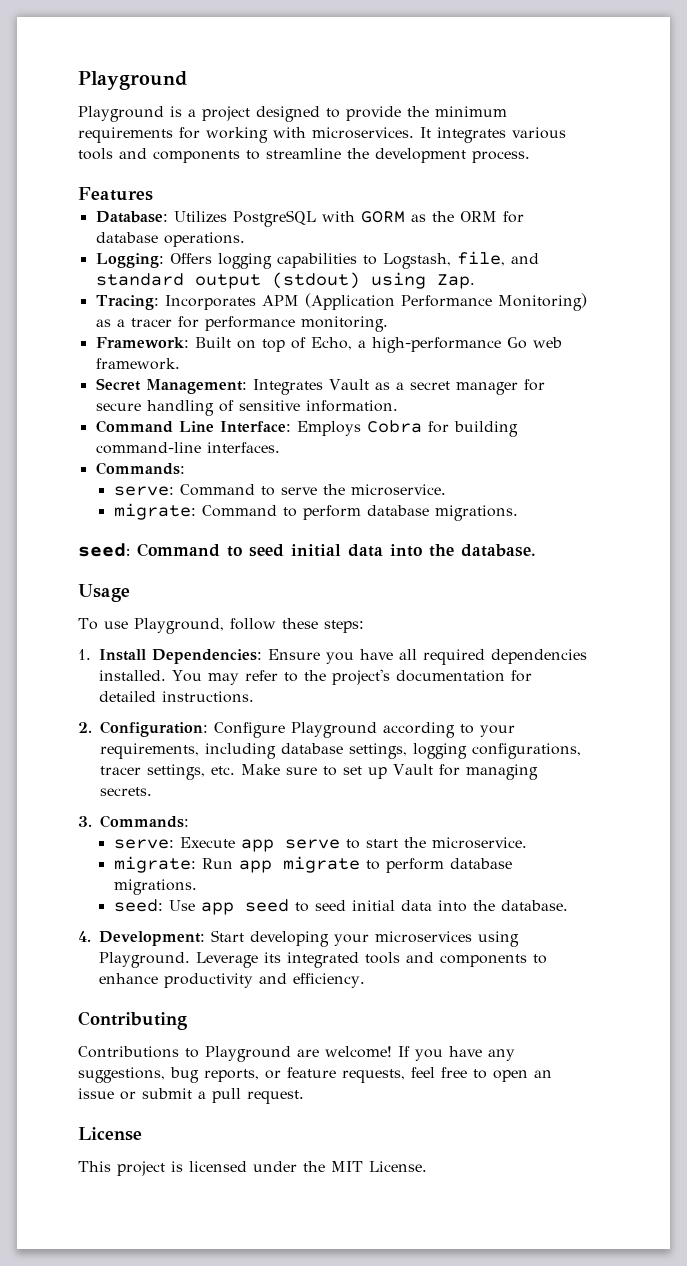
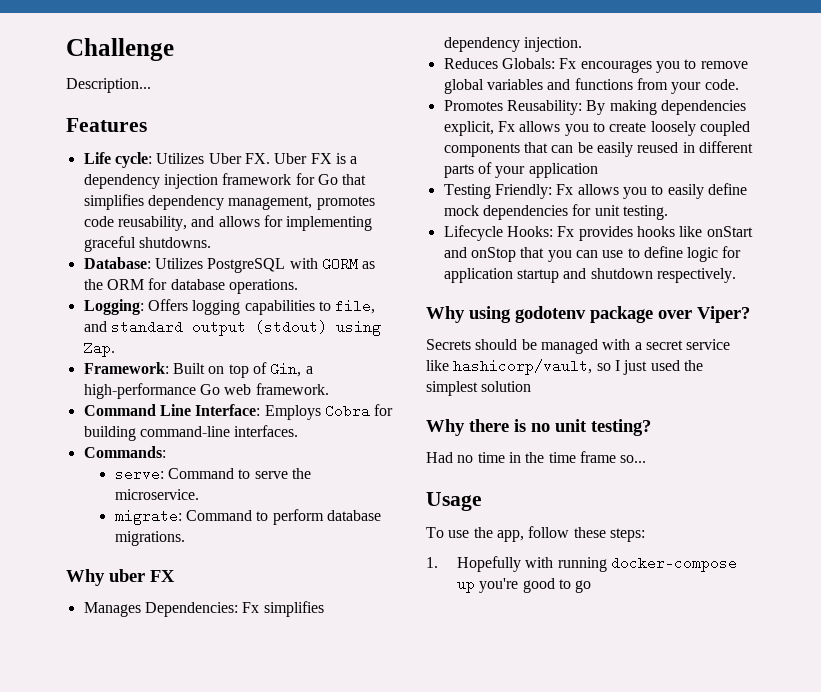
[78,71,187,90] [78,106,507,122] [78,127,566,143] [78,148,530,163] [78,187,153,201] Playground // Playground is a project designed to provide the minimum requirements for working with microservices. It integrates various tools and components to streamline the development process. // Features -> [66,38,174,61] [66,78,151,93] [66,118,147,132] [83,152,358,168] [83,173,367,189] [83,194,375,210] [83,215,373,231] [83,236,211,252] Challenge // Description... // Features // Life cycle: Utilizes Uber FX. Uber FX is a dependency injection framework for Go that simplifies dependency management, promotes code reusability, and allows for implementing graceful shutdowns.
[382,253,451,269] Logstash, -> (331, 306) none
[95,293,587,311] [95,316,388,332] // Tracing: Incorporates APM (Application Performance Monitoring) as a tracer for performance monitoring. -> (115, 349) none
[310,337,352,350] Echo, -> [270,362,302,377] Gin,
[95,378,545,395] [95,400,398,416] // Secret Management: Integrates Vault as a secret manager for secure handling of sensitive information. -> (329, 389) none
[78,543,536,557] seed: Command to seed initial data into the database. -> [66,569,175,586] [83,601,324,617] [443,37,582,52] [443,58,748,73] [443,78,739,94] [443,100,746,115] [443,121,750,136] [443,141,753,157] [443,162,598,178] [443,183,747,199] [443,204,668,220] [443,225,753,241] [443,246,742,262] [443,268,736,283] [426,306,750,323] [426,339,731,354] [426,359,703,375] [426,381,532,396] [426,419,651,436] [426,451,647,463] Why uber FX // Manages Dependencies: Fx simplifies dependency injection. // Reduces Globals: Fx encourages you to remove global variables and functions from your code. // Promotes Reusability: By making dependencies explicit, Fx allows you to create loosely coupled components that can be easily reused in different parts of your application // Testing Friendly: Fx allows you to easily define mock dependencies for unit testing. // Lifecycle Hooks: Fx provides hooks like onStart and onStop that you can use to define logic for application startup and shutdown respectively. // Why using godotenv package over Viper? // Secrets should be managed with a secret service like hashicorp/vault, so I just used the simplest solution // Why there is no unit testing? // Had no time in the time frame so...
[133,618,224,634] Playground, -> [473,527,524,542] the app,
[99,649,587,665] [99,669,532,685] [99,691,254,703] [78,721,515,738] [100,743,581,759] [100,764,538,780] [100,787,152,796] [78,815,189,828] [113,837,527,852] [113,856,512,873] [113,879,197,895] [113,899,568,915] [78,930,519,947] [99,952,547,968] [99,973,365,988] [78,1011,187,1030] [78,1046,515,1062] [78,1067,552,1083] [78,1088,304,1104] [78,1127,142,1141] [78,1161,427,1176] Install Dependencies: Ensure you have all required dependencies installed. You may refer to the project's documentation for detailed instructions. // 2. Configuration: Configure Playground according to your requirements, including database settings, logging configurations, tracer settings, etc. Make sure to set up Vault for managing secrets. // 3. Commands: // serve: Execute app serve to start the microservice. // migrate: Run app migrate to perform database migrations. // seed: Use app seed to seed initial data into the database. // 4. Development: Start developing your microservices using Playground. Leverage its integrated tools and components to enhance productivity and efficiency. // Contributing // Contributions to Playground are welcome! If you have any suggestions, bug reports, or feature requests, feel free to open an issue or submit a pull request. // License // This project is licensed under the MIT License. -> [457,556,738,572] [457,578,592,593] Hopefully with running docker-compose up you're good to go

